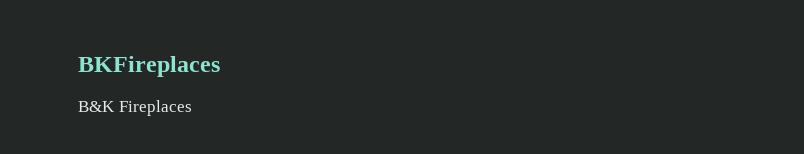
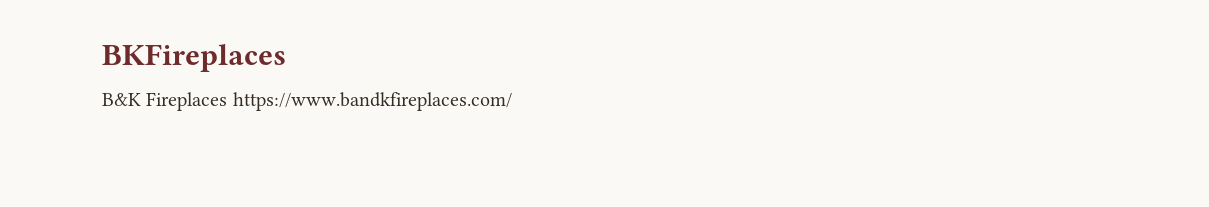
(192, 108) none -> [232,92,512,111] https://www.bandkfireplaces.com/

